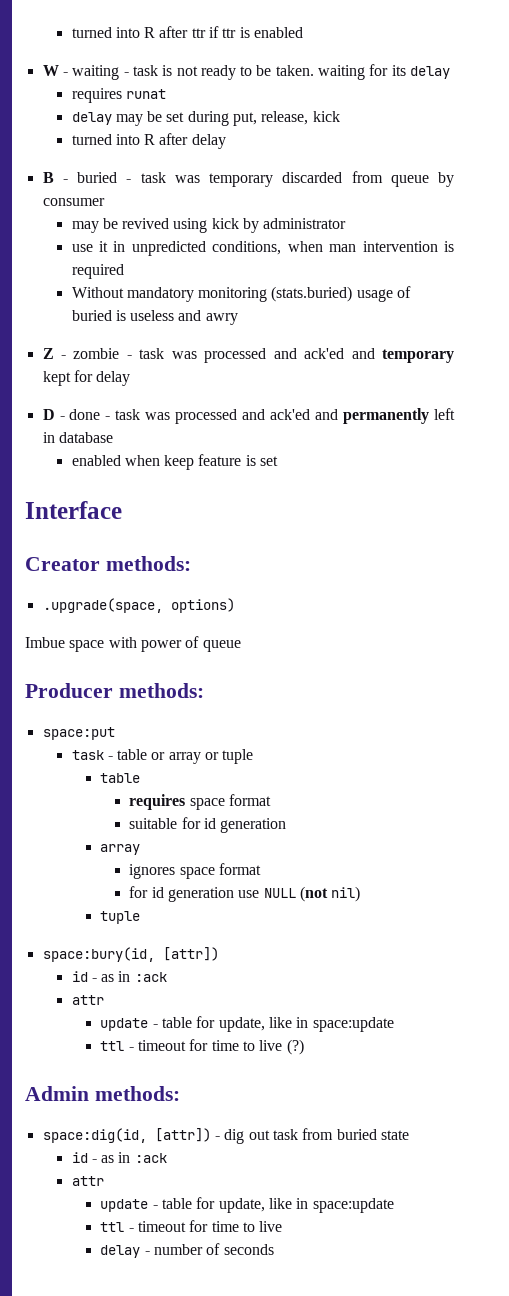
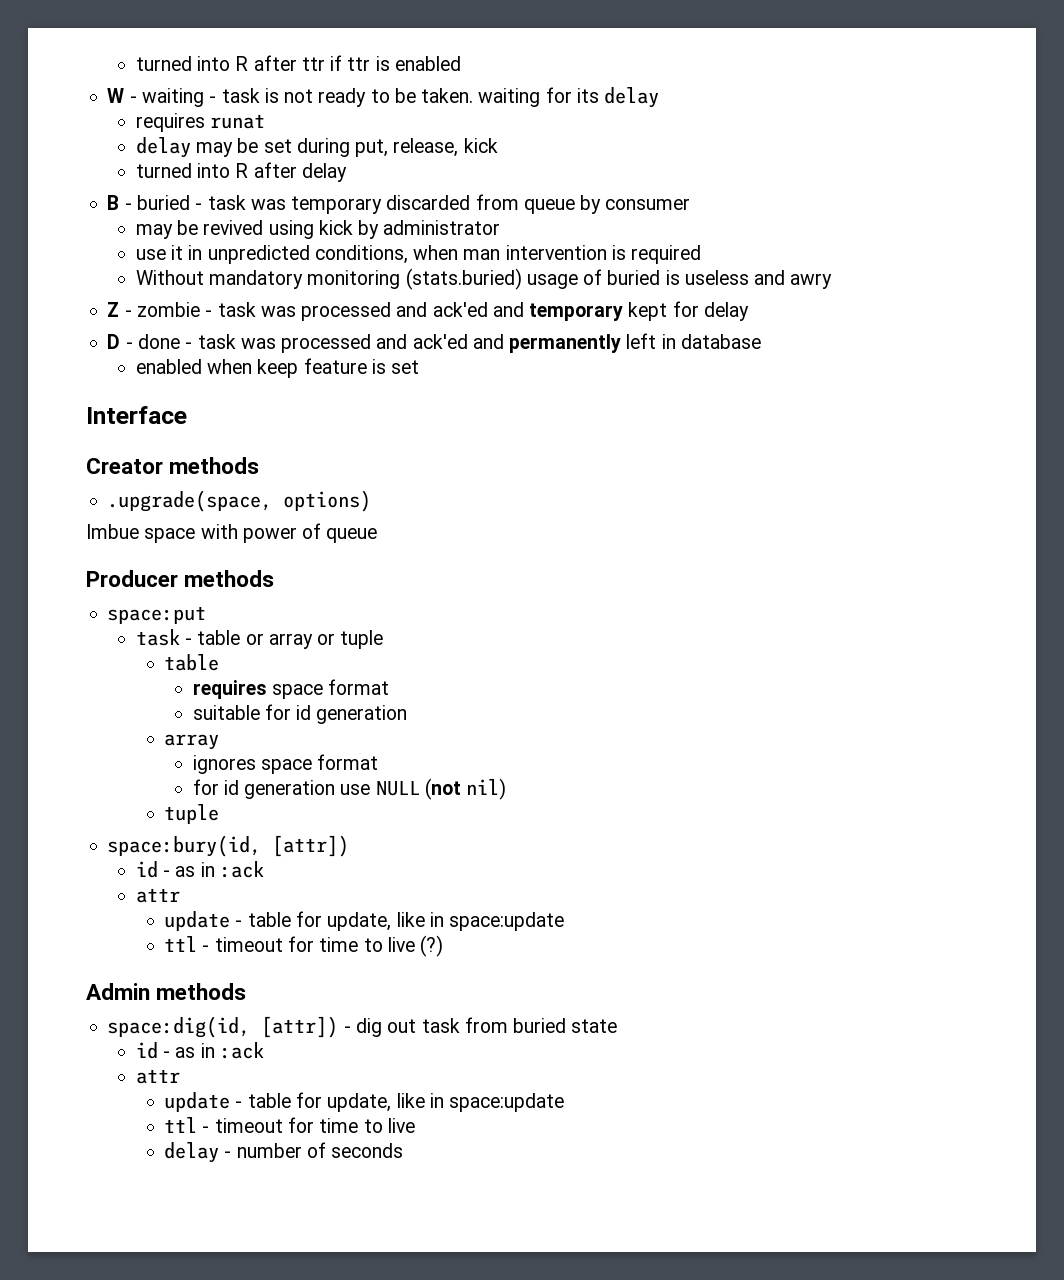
[105,556,191,571] methods: -> [169,457,260,474] methods
[118,683,204,698] methods: -> [184,570,275,587] methods
[94,1086,180,1101] methods: -> [156,983,247,1000] methods

